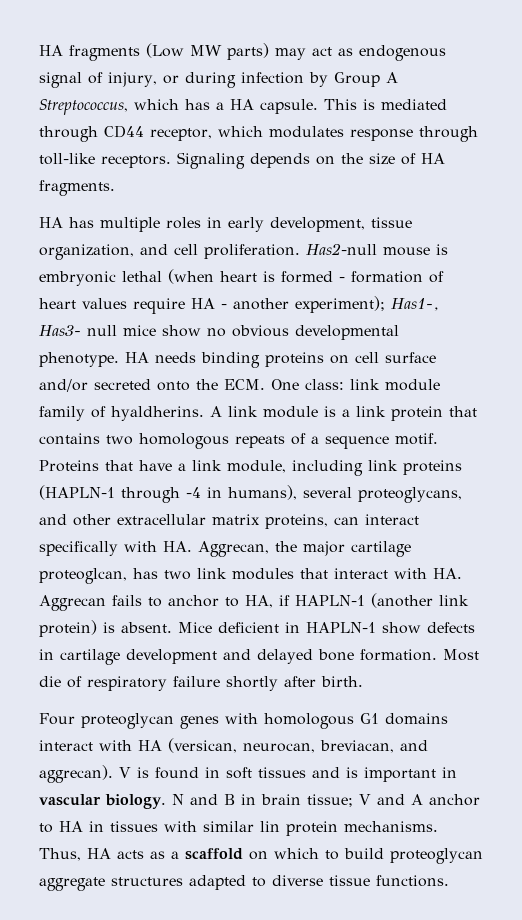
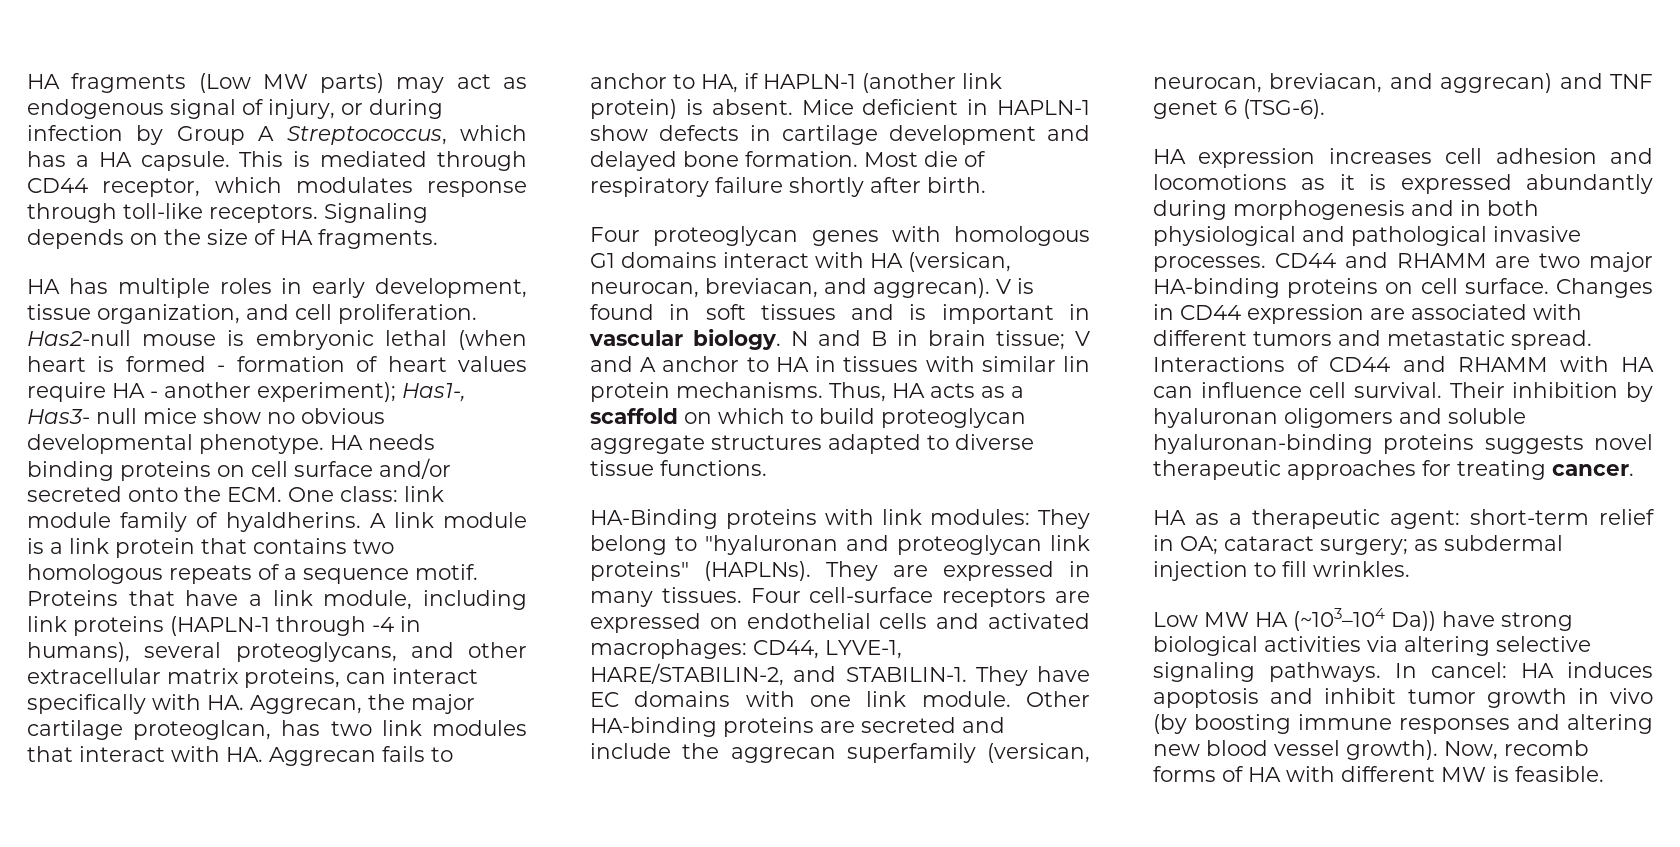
(449, 881) none -> [590,509,1090,529] [590,535,1090,555] [590,561,1090,581] [590,587,1090,607] [590,613,1090,633] [590,639,902,659] [590,663,1090,686] [590,691,1090,707] [590,717,1005,737] [590,743,1090,763] [1153,73,1653,93] [1153,99,1325,119] [1153,148,1653,168] [1153,174,1653,194] [1153,200,1539,220] [1153,226,1581,246] [1153,252,1653,272] [1153,278,1653,298] [1153,304,1582,324] [1153,330,1592,350] [1153,356,1654,372] [1153,382,1653,402] [1153,408,1526,428] [1153,434,1653,454] [1153,460,1634,480] [1153,509,1655,529] [1153,535,1563,555] [1153,561,1410,581] [1153,608,1573,631] [1153,636,1591,656] [1153,662,1653,682] [1153,688,1653,708] [1153,714,1653,734] [1153,740,1589,760] [1153,766,1604,782] // HA-Binding proteins with link modules: They belong to "hyaluronan and proteoglycan link proteins" (HAPLNs). They are expressed in many tissues. Four cell-surface receptors are expressed on endothelial cells and activated macrophages: CD44, LYVE-1, HARE/STABILIN-2, and STABILIN-1. They have EC domains with one link module. Other HA-binding proteins are secreted and include the aggrecan superfamily (versican, neurocan, breviacan, and aggrecan) and TNF genet 6 (TSG-6). // HA expression increases cell adhesion and locomotions as it is expressed abundantly during morphogenesis and in both physiological and pathological invasive processes. CD44 and RHAMM are two major HA-binding proteins on cell surface. Changes in CD44 expression are associated with different tumors and metastatic spread. Interactions of CD44 and RHAMM with HA can influence cell survival. Their inhibition by hyaluronan oligomers and soluble hyaluronan-binding proteins suggests novel therapeutic approaches for treating cancer. // HA as a therapeutic agent: short-term relief in OA; cataract surgery; as subdermal injection to fill wrinkles. // Low MW HA (~103–104 Da)) have strong biological activities via altering selective signaling pathways. In cancel: HA induces apoptosis and inhibit tumor growth in vivo (by boosting immune responses and altering new blood vessel growth). Now, recomb forms of HA with different MW is feasible.

